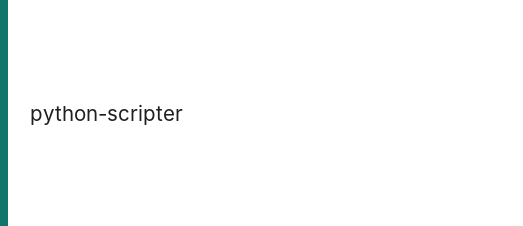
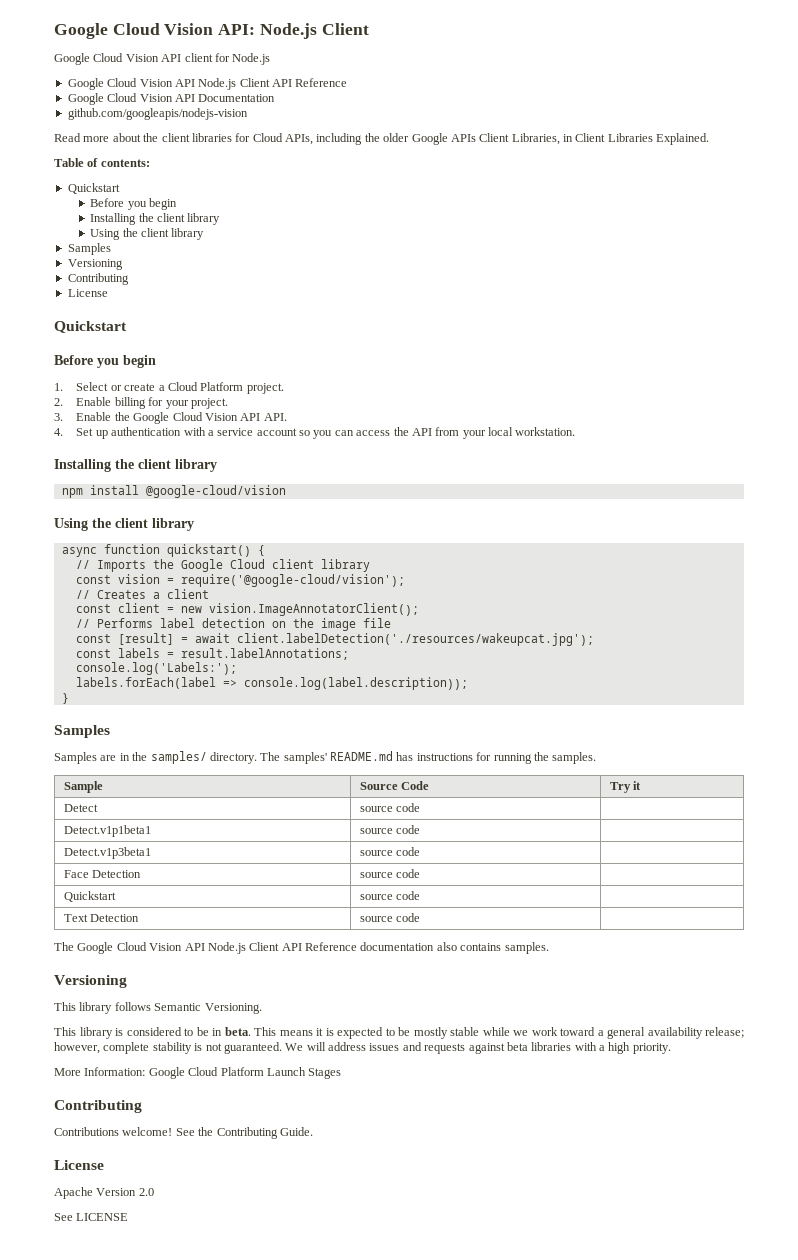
[30,104,183,125] python-scripter -> [54,23,369,39] [54,53,271,65] [67,78,348,90] [67,93,276,105] [67,108,248,120] [54,133,710,145] [54,158,150,167] [67,183,120,194] [90,198,177,210] [90,213,221,225] [90,228,205,240] [67,243,111,255] [67,259,123,270] [67,273,129,285] [67,289,108,297] [54,321,127,333] [54,355,156,368] [54,382,284,394] [54,397,228,409] [54,412,287,424] [54,427,576,439] [54,459,217,472] [61,485,286,498] [54,518,194,531] [61,544,265,557] [75,559,370,572] [75,574,405,587] [75,589,209,599] [75,603,419,616] [75,618,391,631] [75,633,594,646] [75,648,349,660] [75,662,237,675] [75,677,468,690] [61,693,69,704] [54,725,110,738] [54,751,597,764] [63,781,103,793] [359,781,430,790] [609,781,642,793] [63,804,98,812] [359,803,421,812] [63,825,151,837] [359,825,421,834] [63,847,151,859] [359,847,421,856] [63,870,142,878] [359,869,421,878] [63,891,116,902] [359,891,421,900] [63,914,140,922] [359,913,421,922] [54,942,549,954] [54,975,127,988] [54,1002,262,1014] [54,1027,744,1039] [54,1042,671,1054] [54,1067,342,1079] [54,1100,142,1113] [54,1127,313,1139] [54,1160,104,1170] [54,1187,154,1199] [54,1213,129,1221] Google Cloud Vision API: Node.js Client // Google Cloud Vision API client for Node.js // Google Cloud Vision API Node.js Client API Reference // Google Cloud Vision API Documentation // github.com/googleapis/nodejs-vision // Read more about the client libraries for Cloud APIs, including the older Google APIs Client Libraries, in Client Libraries Explained. // Table of contents: // Quickstart // Before you begin // Installing the client library // Using the client library // Samples // Versioning // Contributing // License // Quickstart // Before you begin // 1. Select or create a Cloud Platform project. // 2. Enable billing for your project. // 3. Enable the Google Cloud Vision API API. // 4. Set up authentication with a service account so you can access the API from your local workstation. // Installing the client library // npm install @google-cloud/vision // Using the client library // async function quickstart() { // // Imports the Google Cloud client library // const vision = require('@google-cloud/vision'); // // Creates a client // const client = new vision.ImageAnnotatorClient(); // // Performs label detection on the image file // const [result] = await client.labelDetection('./resources/wakeupcat.jpg'); // const labels = result.labelAnnotations; // console.log('Labels:'); // labels.forEach(label => console.log(label.description)); // } // Samples // Samples are in the samples/ directory. The samples' README.md has instructions for running the samples. // Sample | Source Code | Try it // Detect | source code | // Detect.v1p1beta1 | source code | // Detect.v1p3beta1 | source code | // Face Detection | source code | // Quickstart | source code | // Text Detection | source code | // The Google Cloud Vision API Node.js Client API Reference documentation also contains samples. // Versioning // This library follows Semantic Versioning. // This library is considered to be in beta. This means it is expected to be mostly stable while we work toward a general availability release; however, complete stability is not guaranteed. We will address issues and requests against beta libraries with a high priority. // More Information: Google Cloud Platform Launch Stages // Contributing // Contributions welcome! See the Contributing Guide. // License // Apache Version 2.0 // See LICENSE

